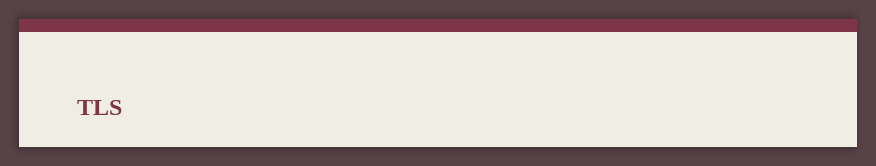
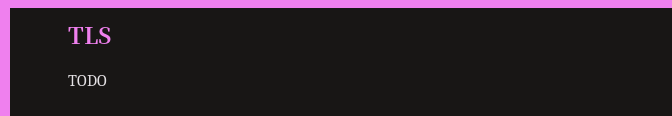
(122, 107) none -> [68,75,107,86] // TODO

